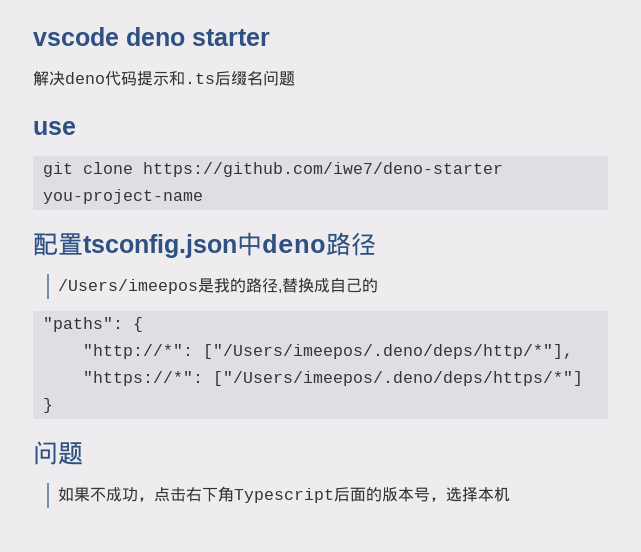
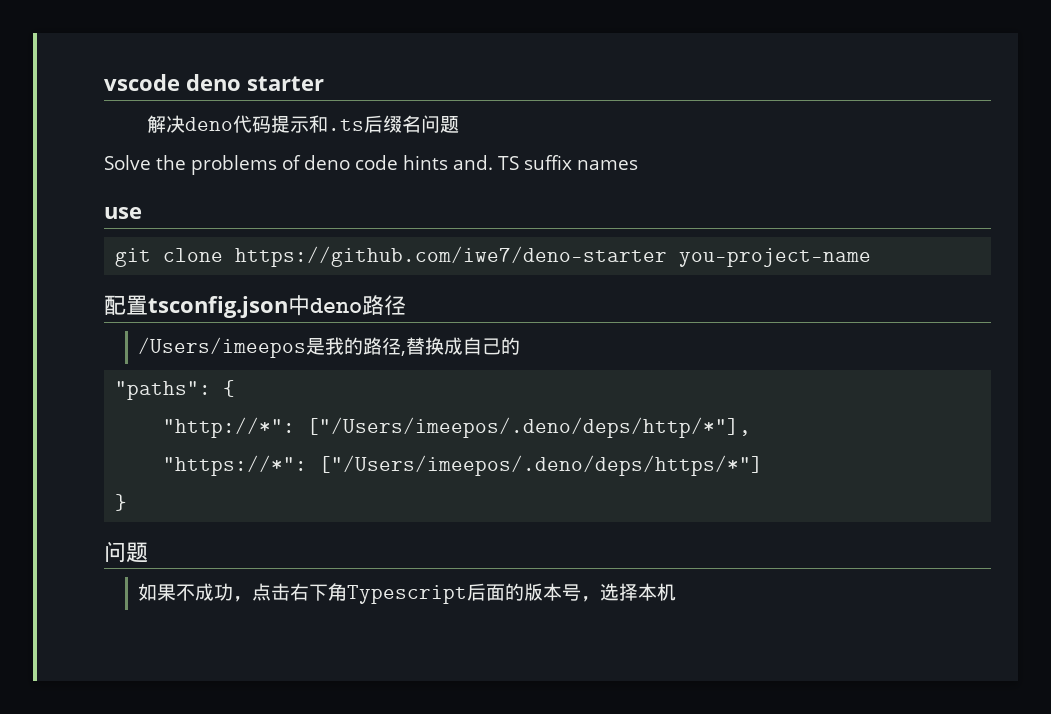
(295, 78) none -> [104,155,638,175] // Solve the problems of deno code hints and. TS suffix names

